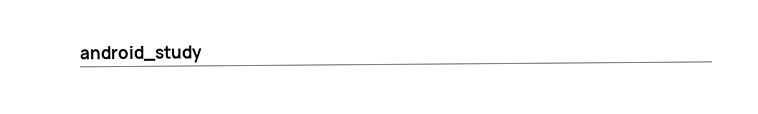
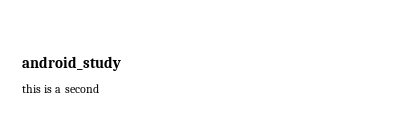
(203, 54) none -> [22,84,99,93] // this is a second

